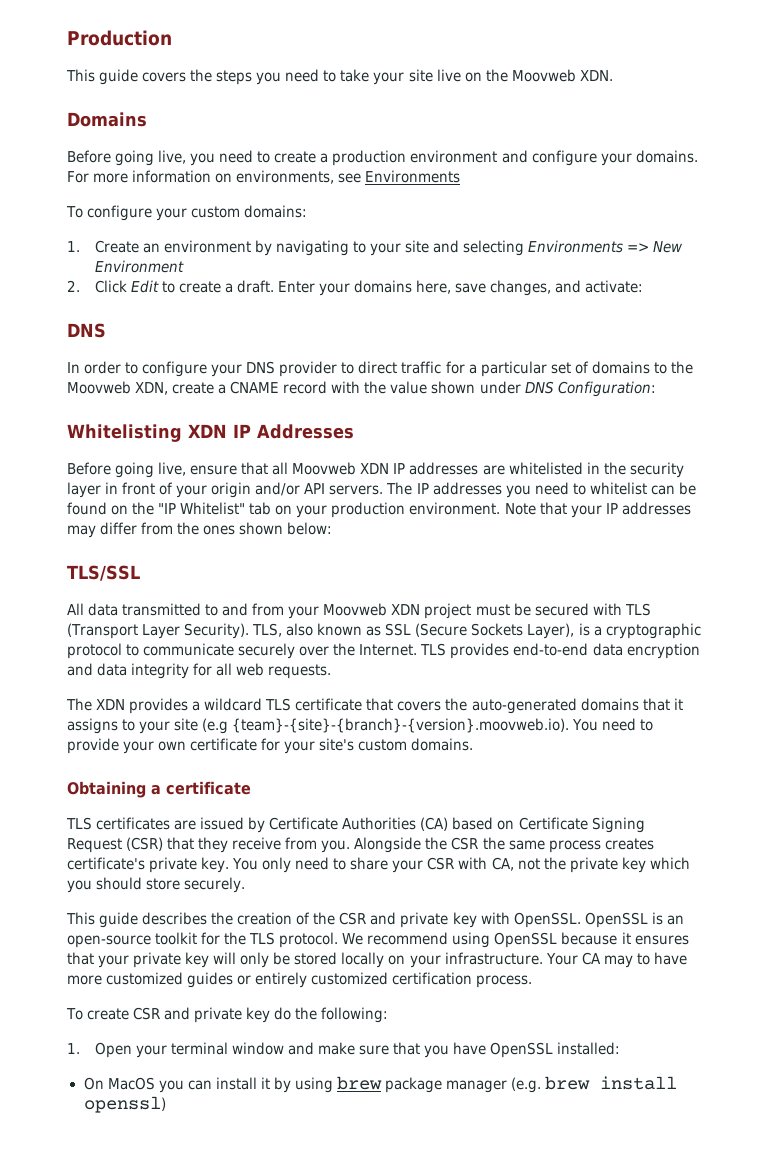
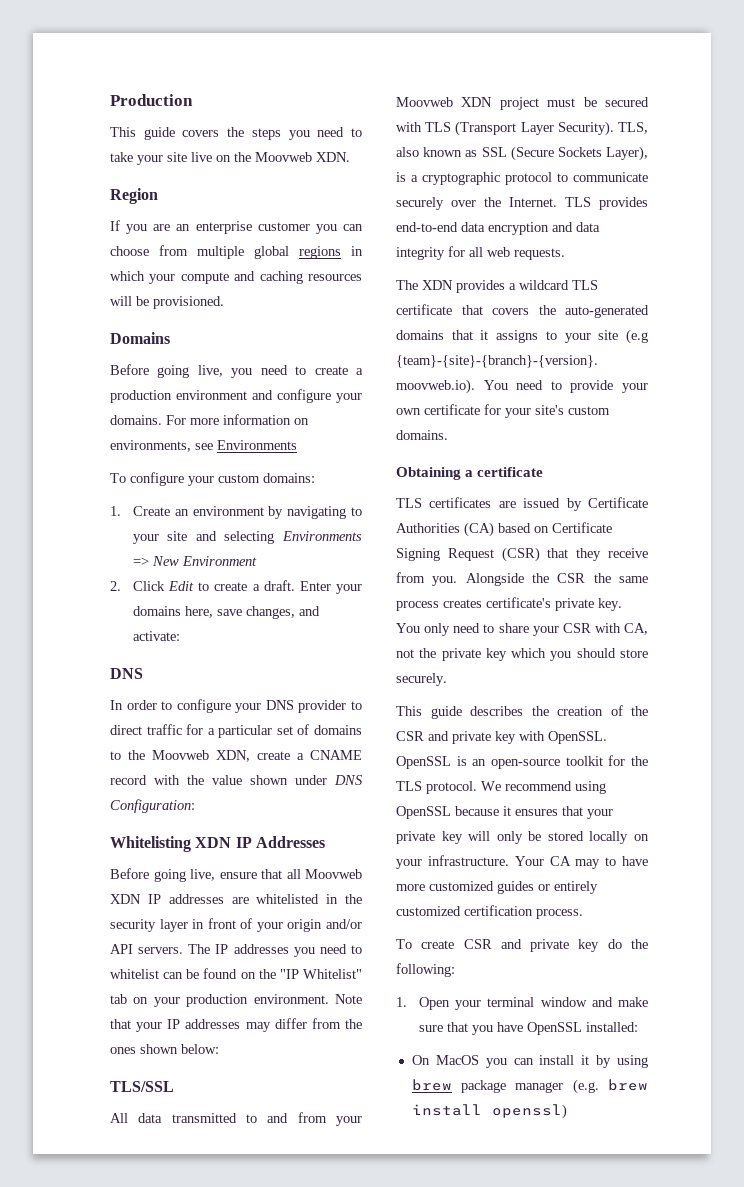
(613, 75) none -> [110,188,158,204] [110,220,363,234] [110,245,363,259] [110,271,362,284] [110,296,224,309] // Region // If you are an enterprise customer you can choose from multiple global regions in which your compute and caching resources will be provisioned.

